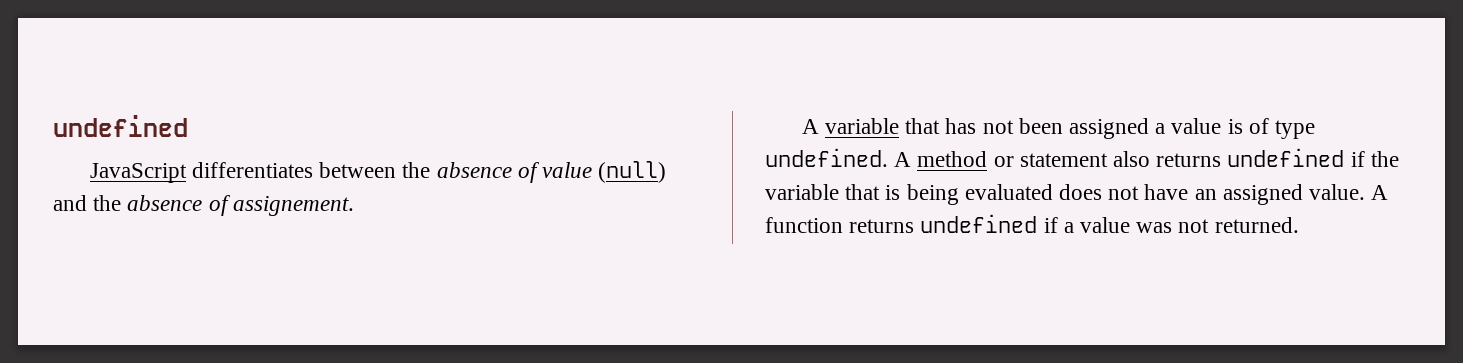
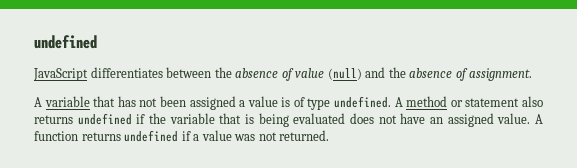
[232,196,354,216] assignement. -> [469,68,533,81] assignment.

